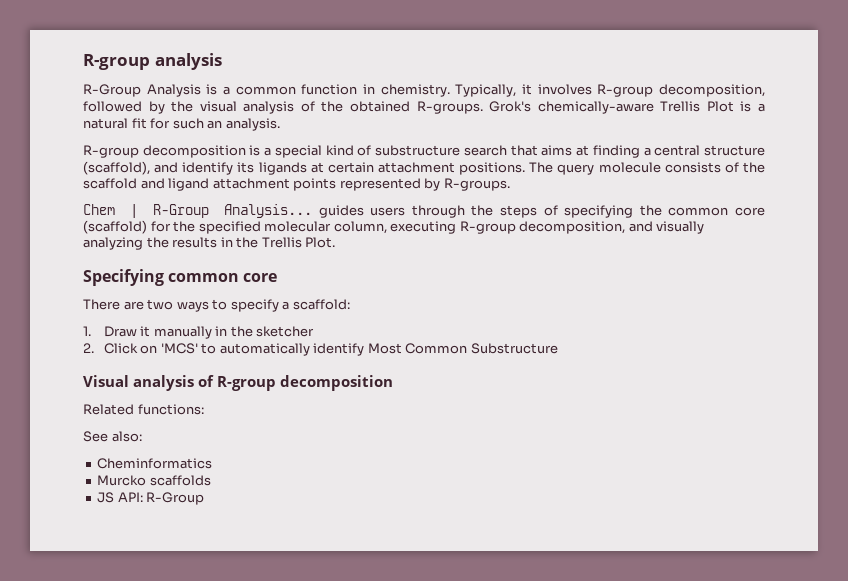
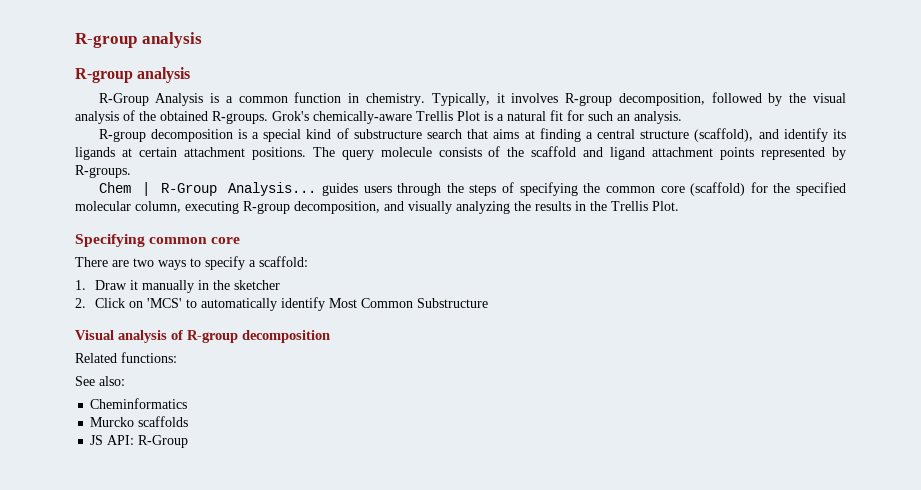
[83,53,222,70] R-group analysis -> [75,32,202,48] [75,67,191,83] R-group analysis // R-group analysis

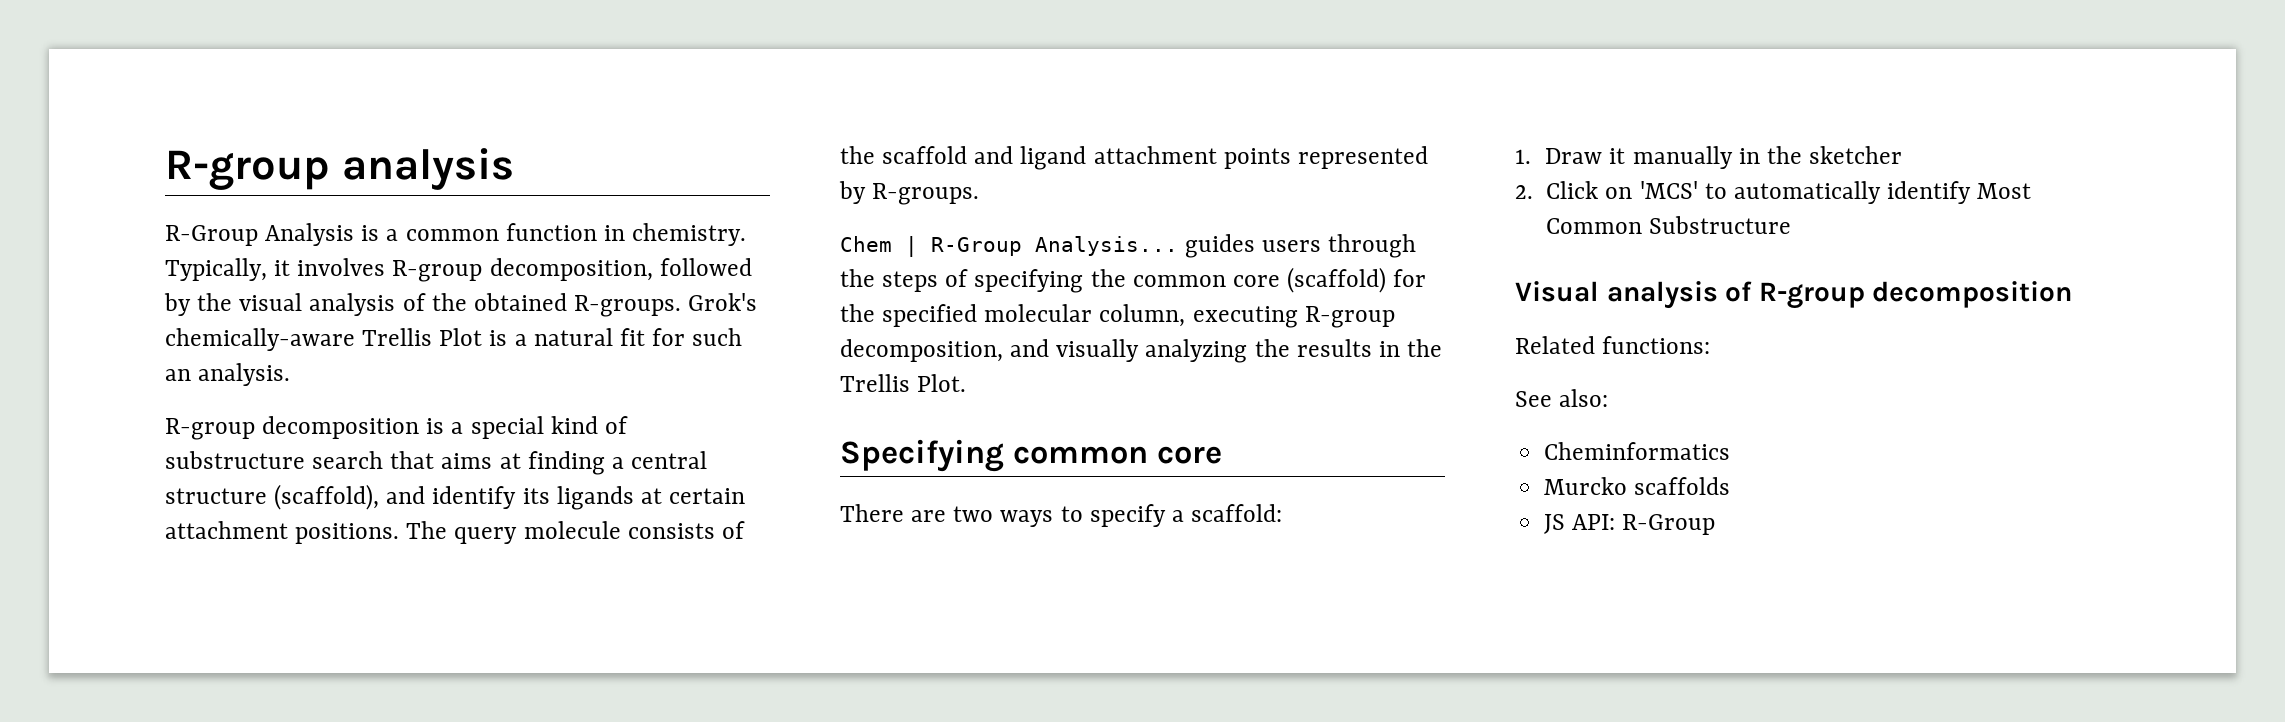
[75,32,202,48] [75,67,191,83] R-group analysis // R-group analysis -> [165,148,514,190] R-group analysis

